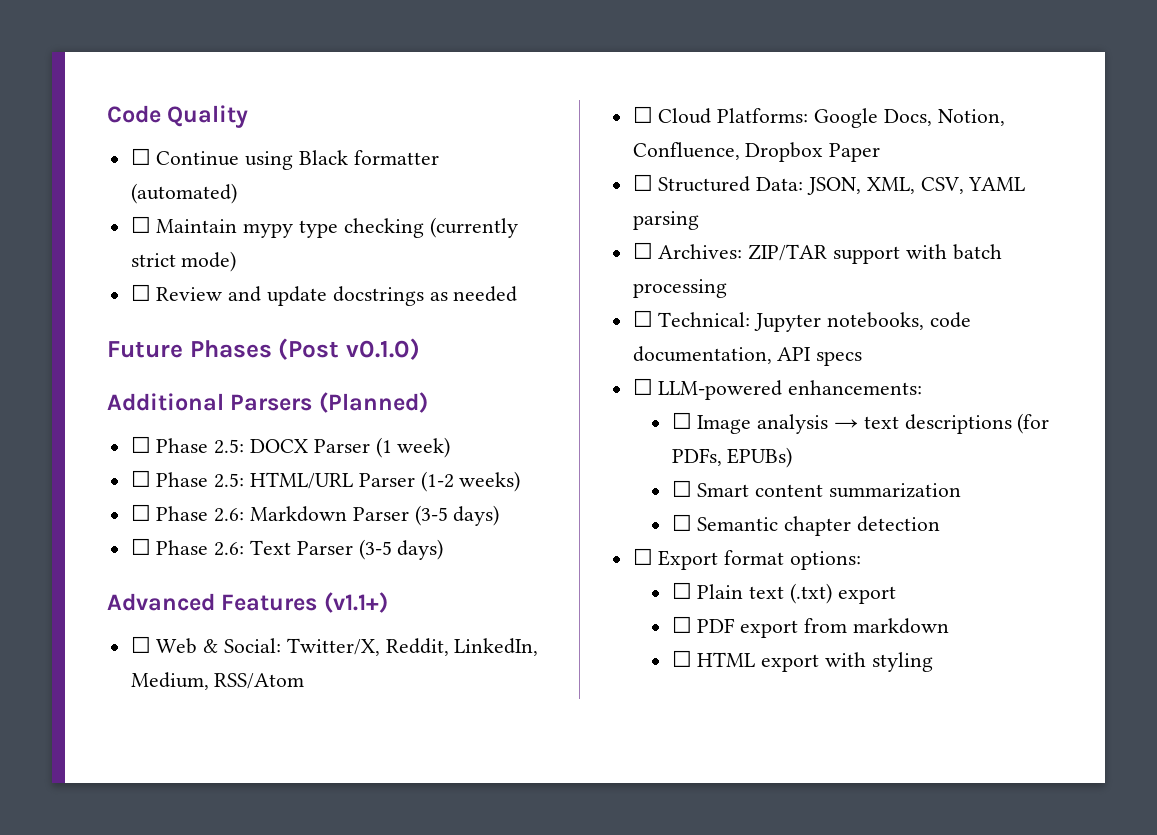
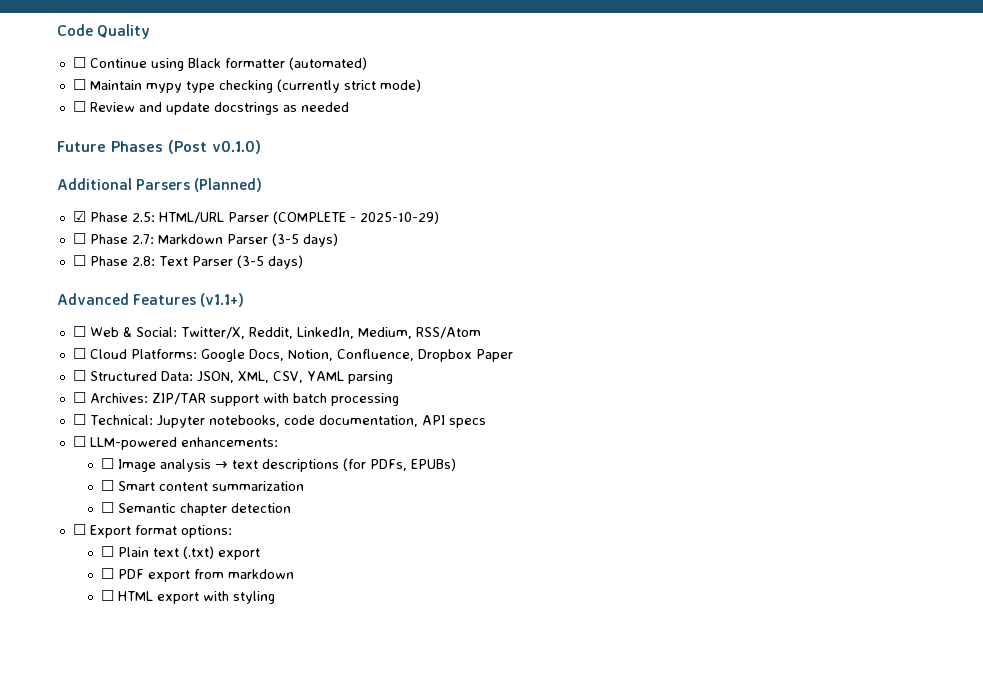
[130,436,451,458] [130,470,151,487] ☐ Phase 2.5: DOCX Parser (1 week) // ☐ -> [72,211,86,222] ☑
[420,471,521,492] [130,504,245,522] (1-2 weeks) // ☐ Phase 2.6: -> [272,211,439,224] [72,233,154,244] (COMPLETE - 2025-10-29) // ☐ Phase 2.7:
[214,542,245,556] 2.6: -> [131,256,155,266] 2.8:

